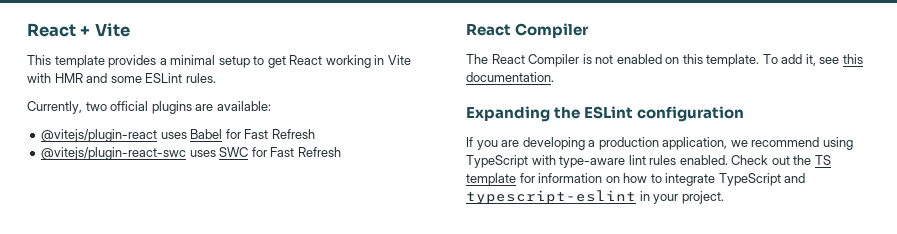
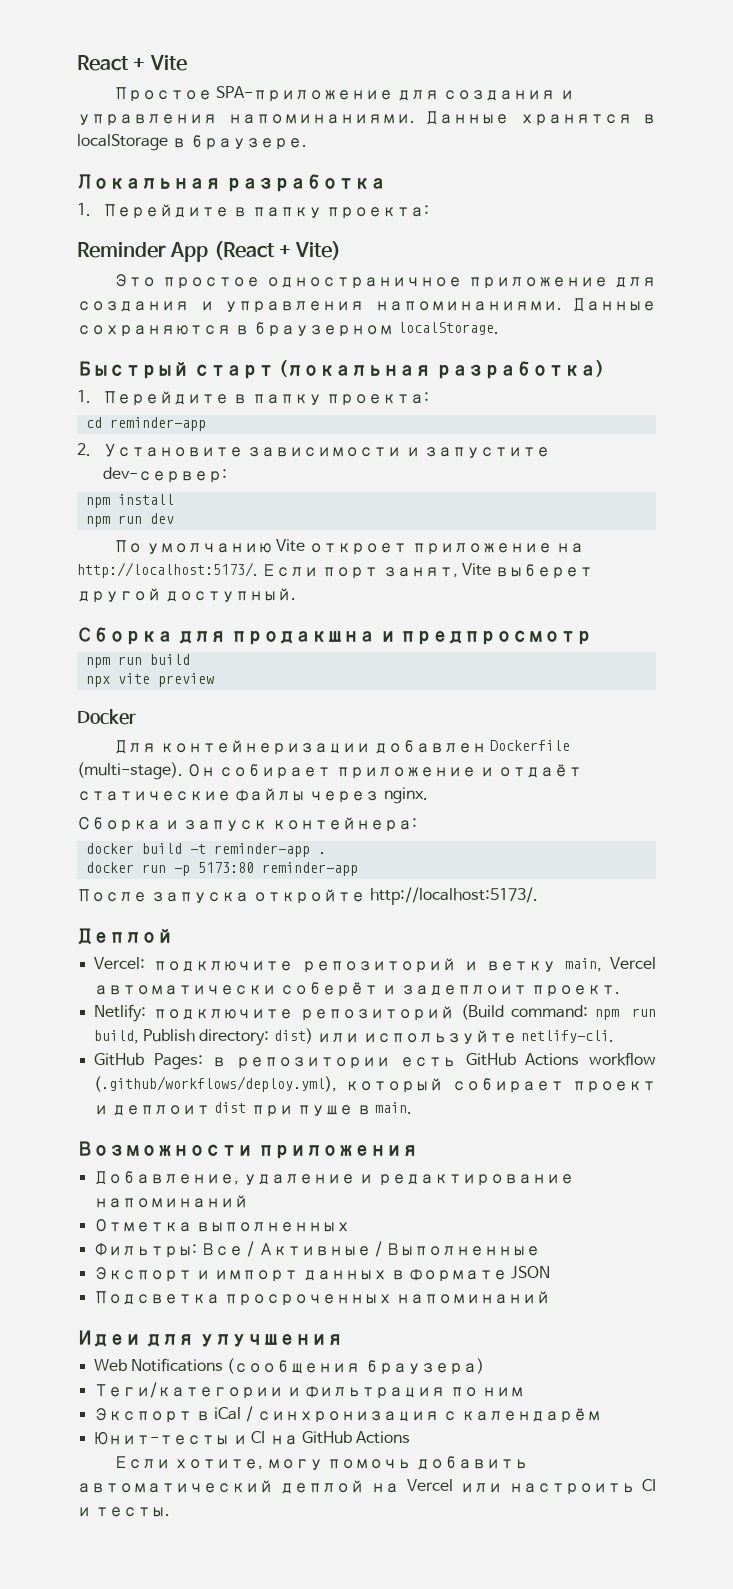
[27,55,411,68] [27,73,216,83] [27,101,271,114] [41,129,315,142] [41,147,341,160] [466,23,590,38] [466,54,863,67] [466,72,554,82] [466,106,745,122] [466,137,853,150] [466,155,831,168] [466,173,806,186] [466,190,724,204] This template provides a minimal setup to get React working in Vite with HMR and some ESLint rules. // Currently, two official plugins are available: // @vitejs/plugin-react uses Babel for Fast Refresh // @vitejs/plugin-react-swc uses SWC for Fast Refresh // React Compiler // The React Compiler is not enabled on this template. To add it, see this documentation. // Expanding the ESLint configuration // If you are developing a production application, we recommend using TypeScript with type-aware lint rules enabled. Check out the TS template for information on how to integrate TypeScript and typescript-eslint in your project. -> [113,86,574,102] [77,111,656,126] [77,134,308,151] [77,174,386,192] [77,203,429,219] [77,241,342,262] [113,274,656,289] [77,298,656,313] [77,322,499,337] [77,360,604,379] [77,390,429,406] [86,417,207,431] [77,443,550,458] [103,467,228,483] [86,494,175,508] [86,513,175,527] [113,539,584,555] [77,562,593,579] [77,588,297,603] [77,627,593,645] [86,654,191,668] [86,673,215,687] [77,709,136,725] [113,740,571,755] [77,762,582,780] [77,787,428,804] [77,816,417,832] [86,843,327,857] [86,862,359,876] [77,887,538,905] [77,928,173,945] [94,957,656,973] [94,982,620,997] [94,1004,656,1022] [94,1028,615,1046] [94,1052,656,1070] [94,1076,656,1093] [94,1102,413,1117] [77,1141,418,1159] [94,1171,574,1186] [94,1195,249,1208] [94,1219,351,1232] [94,1241,540,1258] [94,1266,551,1282] [94,1291,551,1306] [77,1330,343,1347] [94,1358,484,1375] [94,1382,524,1399] [94,1406,602,1423] [94,1431,410,1445] [113,1456,528,1470] [77,1479,656,1495] [77,1507,171,1517] Простое SPA-приложение для создания и управления напоминаниями. Данные хранятся в localStorage в браузере. // Локальная разработка // 1. Перейдите в папку проекта: // Reminder App (React + Vite) // Это простое одностраничное приложение для создания и управления напоминаниями. Данные сохраняются в браузерном localStorage. // Быстрый старт (локальная разработка) // 1. Перейдите в папку проекта: // cd reminder-app // 2. Установите зависимости и запустите dev-сервер: // npm install // npm run dev // По умолчанию Vite откроет приложение на http://localhost:5173/. Если порт занят, Vite выберет другой доступный. // Сборка для продакшна и предпросмотр // npm run build // npx vite preview // Docker // Для контейнеризации добавлен Dockerfile (multi-stage). Он собирает приложение и отдаёт статические файлы через nginx. // Сборка и запуск контейнера: // docker build -t reminder-app . // docker run -p 5173:80 reminder-app // После запуска откройте http://localhost:5173/. // Деплой // Vercel: подключите репозиторий и ветку main, Vercel автоматически соберёт и задеплоит проект. // Netlify: подключите репозиторий (Build command: npm run build, Publish directory: dist) или используйте netlify-cli. // GitHub Pages: в репозитории есть GitHub Actions workflow (.github/workflows/deploy.yml), который собирает проект и деплоит dist при пуше в main. // Возможности приложения // Добавление, удаление и редактирование напоминаний // Отметка выполненных // Фильтры: Все / Активные / Выполненные // Экспорт и импорт данных в формате JSON // Подсветка просроченных напоминаний // Идеи для улучшения // Web Notifications (сообщения браузера) // Теги/категории и фильтрация по ним // Экспорт в iCal / синхронизация с календарём // Юнит-тесты и CI на GitHub Actions // Если хотите, могу помочь добавить автоматический деплой на Vercel или настроить CI и тесты.

